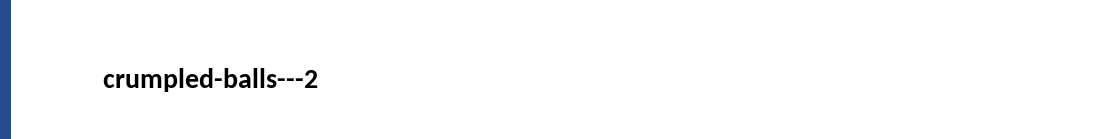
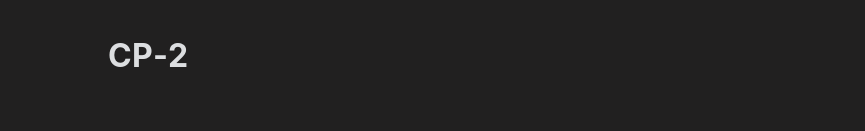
[103,68,318,92] crumpled-balls---2 -> [108,43,188,67] CP-2

